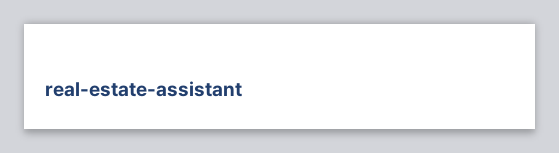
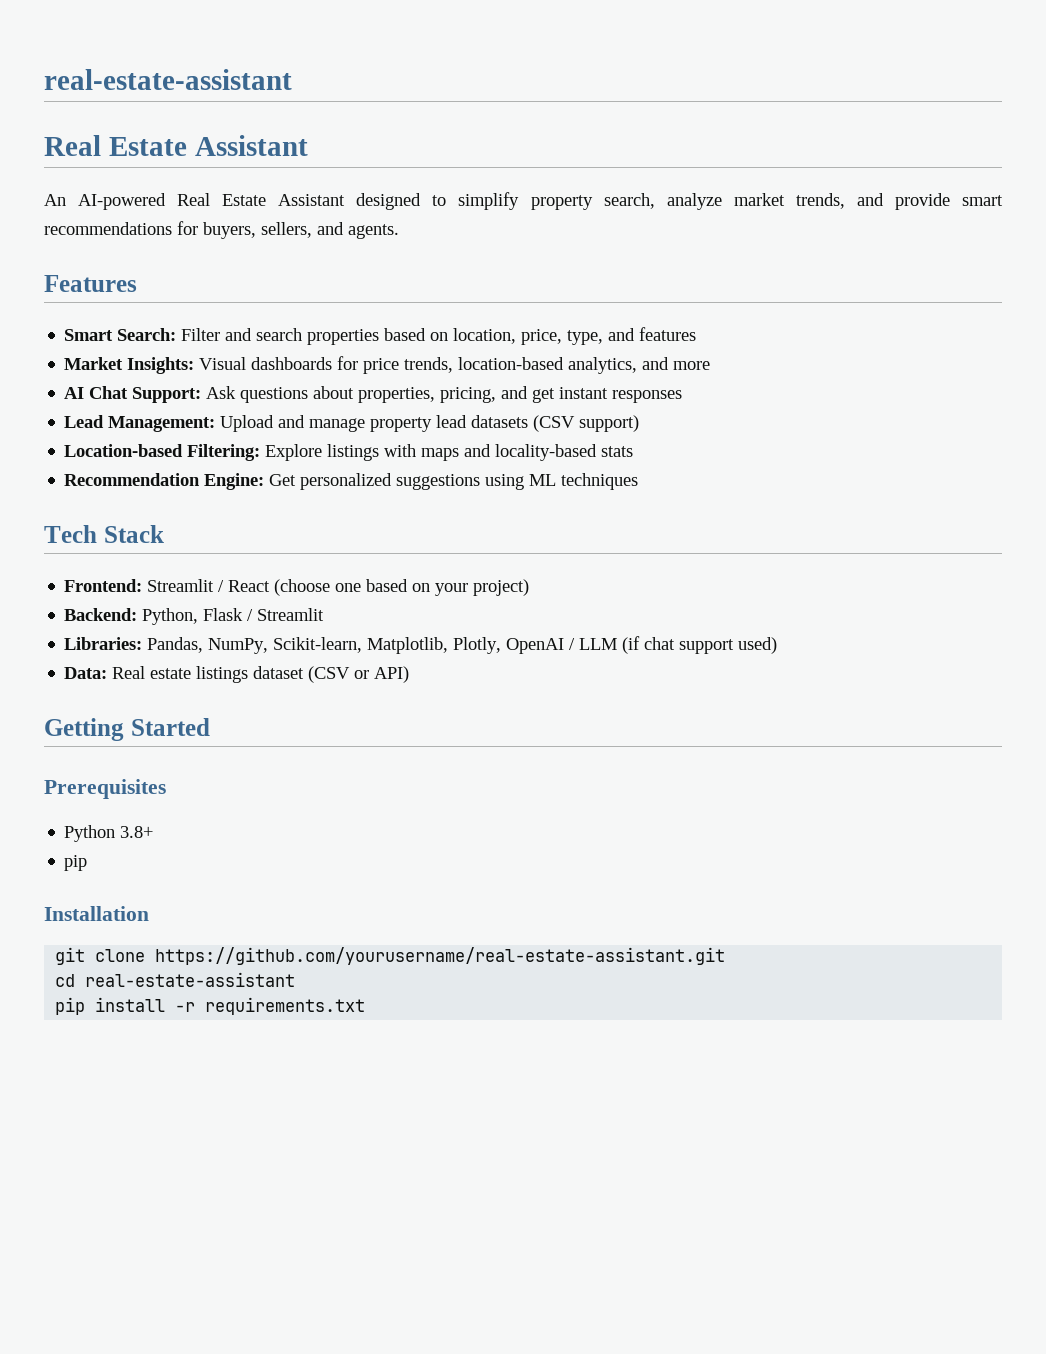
[45,81,242,97] real-estate-assistant -> [44,69,292,90] [44,135,308,156] [44,192,1004,210] [44,221,399,239] [44,275,137,292] [64,327,697,345] [64,356,711,374] [64,386,683,403] [64,415,640,432] [64,444,634,461] [64,473,639,490] [44,525,164,543] [64,579,530,596] [64,608,325,625] [64,636,778,654] [64,666,410,683] [44,718,210,741] [44,779,166,799] [64,825,154,842] [64,855,88,871] [44,906,149,921] [55,947,726,965] [55,972,296,987] [55,997,366,1015] real-estate-assistant // Real Estate Assistant // An AI-powered Real Estate Assistant designed to simplify property search, analyze market trends, and provide smart recommendations for buyers, sellers, and agents. // Features // Smart Search: Filter and search properties based on location, price, type, and features // Market Insights: Visual dashboards for price trends, location-based analytics, and more // AI Chat Support: Ask questions about properties, pricing, and get instant responses // Lead Management: Upload and manage property lead datasets (CSV support) // Location-based Filtering: Explore listings with maps and locality-based stats // Recommendation Engine: Get personalized suggestions using ML techniques // Tech Stack // Frontend: Streamlit / React (choose one based on your project) // Backend: Python, Flask / Streamlit // Libraries: Pandas, NumPy, Scikit-learn, Matplotlib, Plotly, OpenAI / LLM (if chat support used) // Data: Real estate listings dataset (CSV or API) // Getting Started // Prerequisites // Python 3.8+ // pip // Installation // git clone https://github.com/yourusername/real-estate-assistant.git // cd real-estate-assistant // pip install -r requirements.txt

